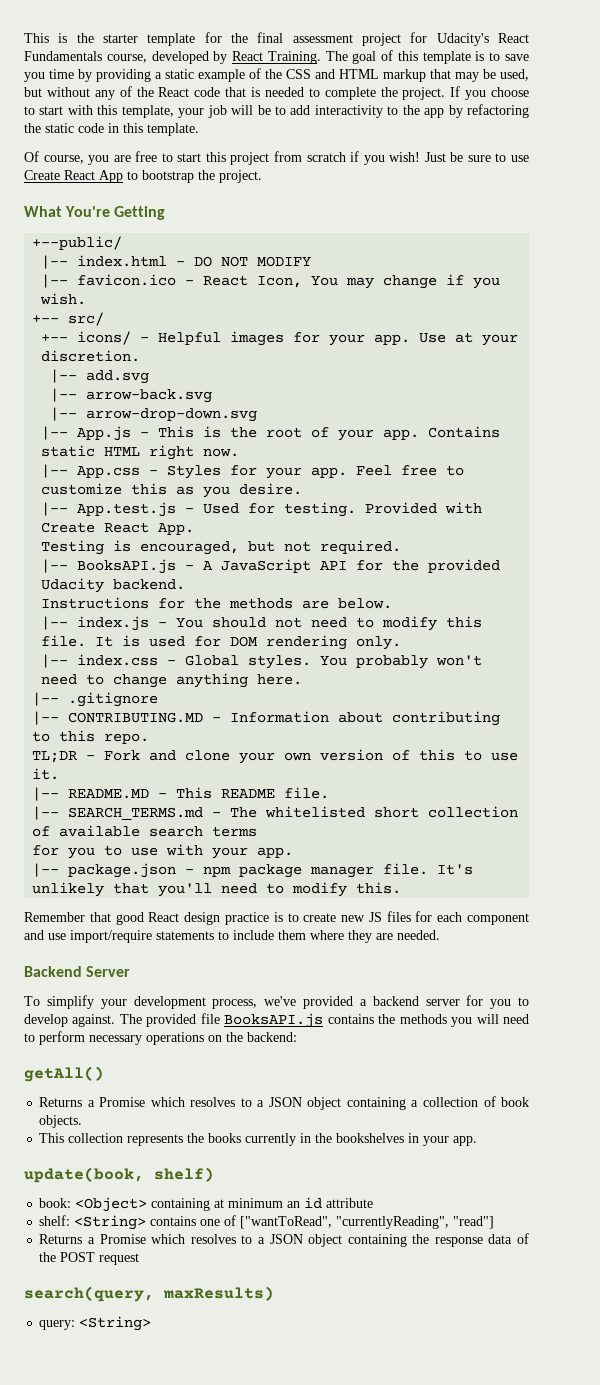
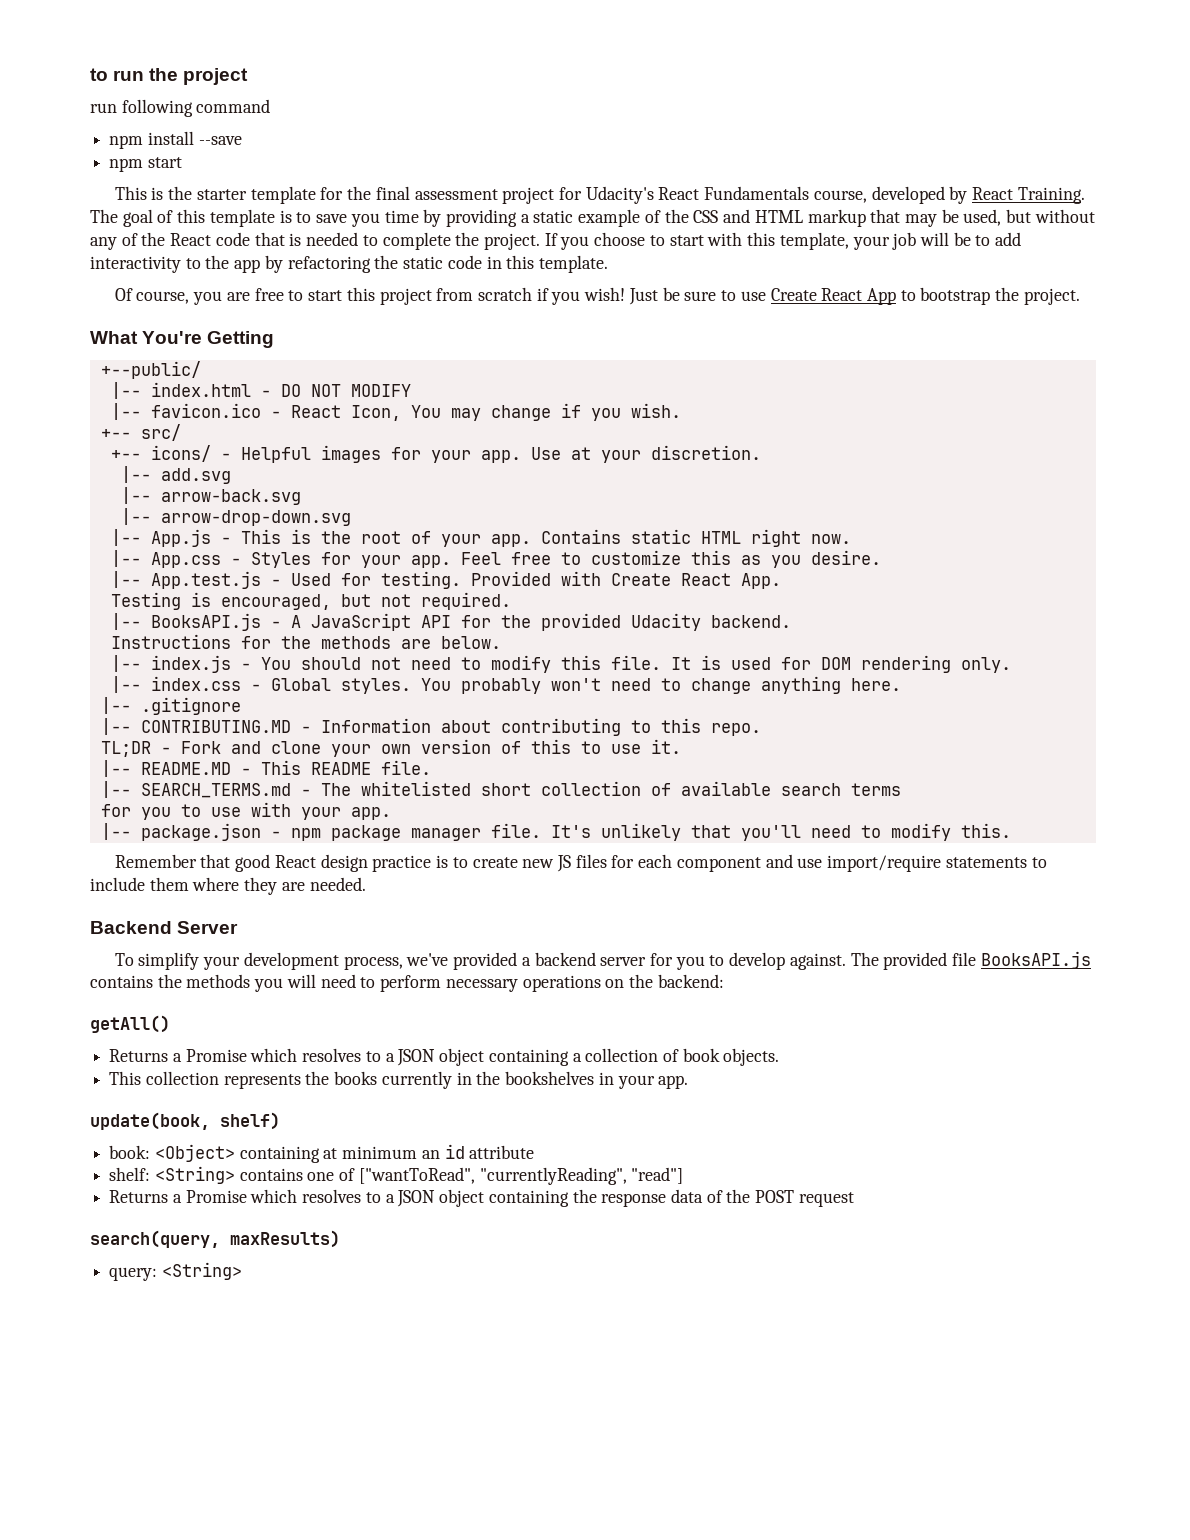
(24, 38) none -> [90,68,249,85] [90,99,271,117] [109,131,242,149] [109,157,182,172] to run the project // run following command // npm install --save // npm start //

